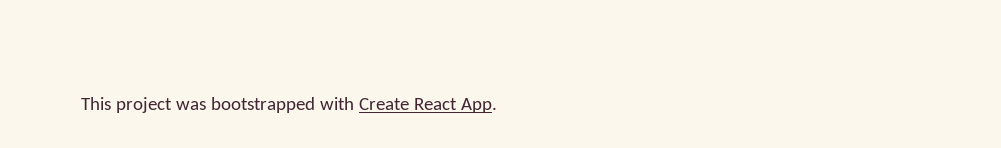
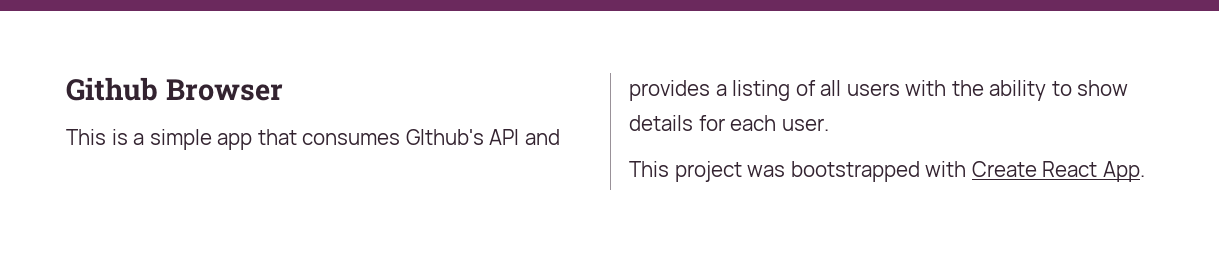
(81, 103) none -> [66,77,283,101] [66,129,560,150] [629,80,1129,101] [629,115,829,131] Github Browser // This is a simple app that consumes GIthub's API and provides a listing of all users with the ability to show details for each user. //

